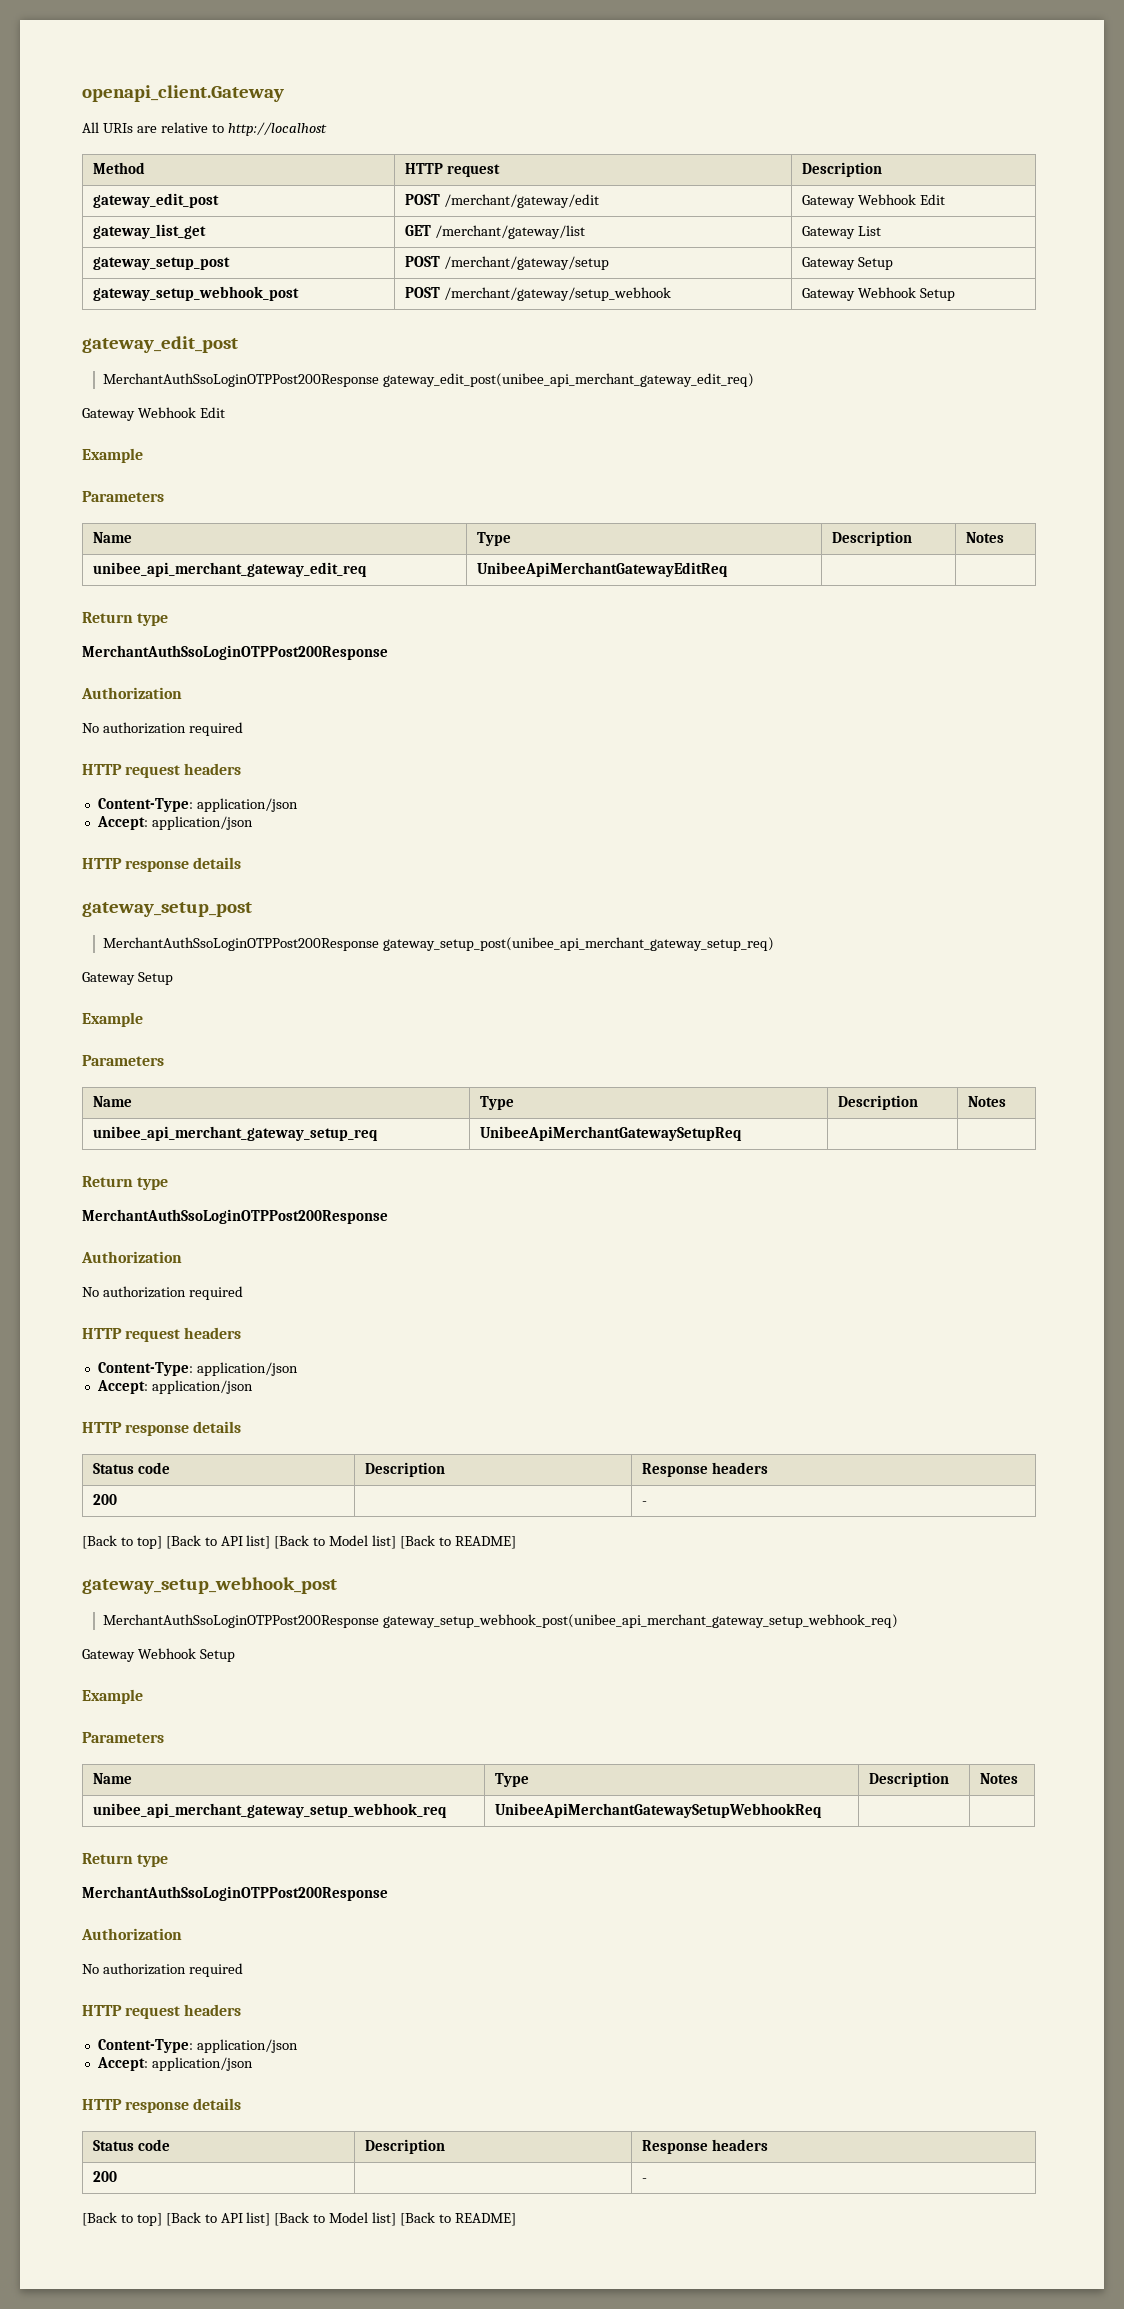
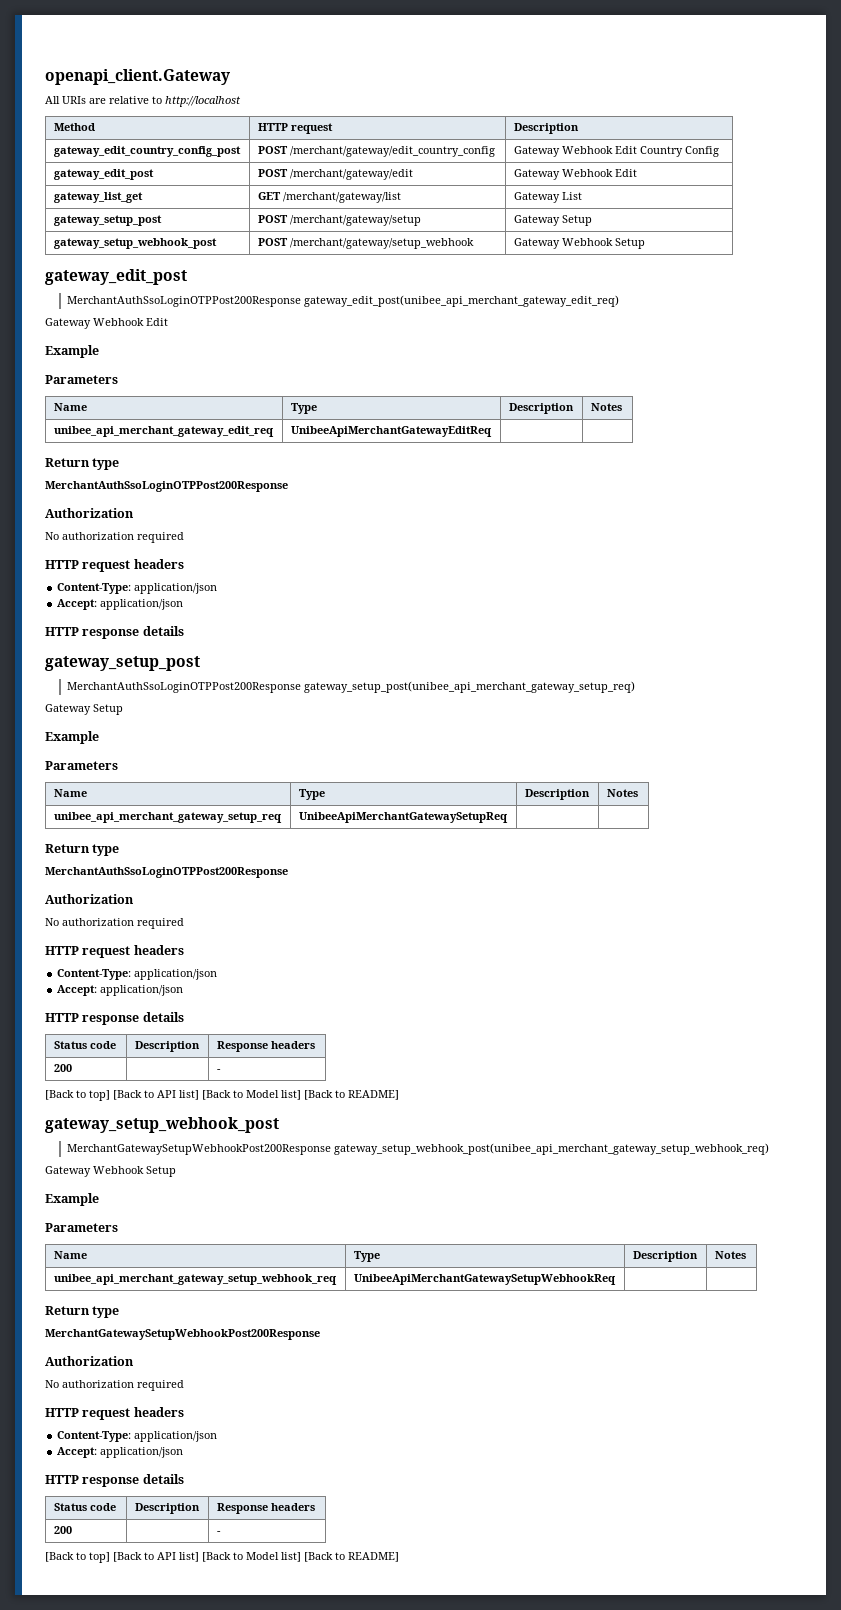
(883, 169) none -> [53,146,241,157] [257,146,495,157] [513,146,719,157] // gateway_edit_country_config_post | POST /merchant/gateway/edit_country_config | Gateway Webhook Edit Country Config
[102,1614,379,1628] MerchantAuthSsoLoginOTPPost200Response -> [66,1144,331,1155] MerchantGatewaySetupWebhookPost200Response
[82,1886,388,1901] MerchantAuthSsoLoginOTPPost200Response -> [45,1329,320,1340] MerchantGatewaySetupWebhookPost200Response

